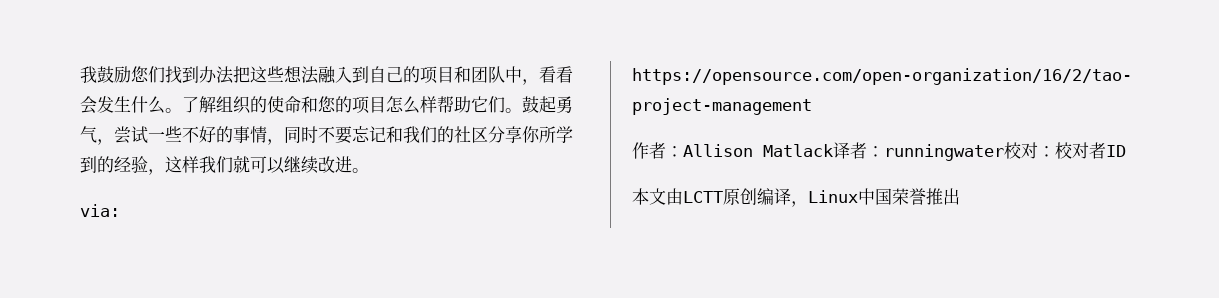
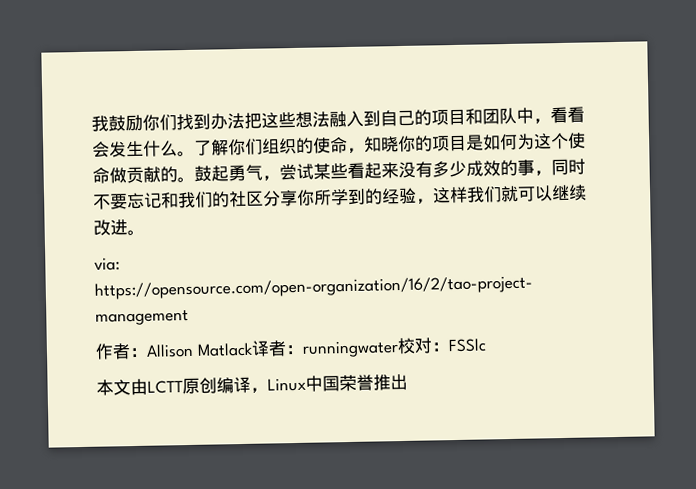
[131,66,149,82] 您 -> [142,114,160,131] 你
(216, 104) none -> [228,138,263,156] 你们
[301,96,573,114] [80,126,267,145] 和您的项目怎么样帮助它们。鼓起勇气，尝试一些不好的事情 -> [347,132,586,154] [92,159,535,184] ，知晓你的项目是如何为这个使命做贡献的。鼓起勇气，尝试某些看起来没有多少成效的事
[1055,142,1126,159] 校对者ID -> [447,338,487,353] FSSlc

